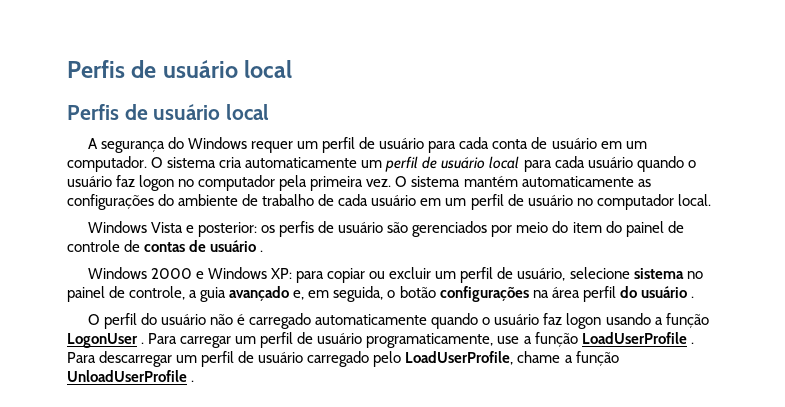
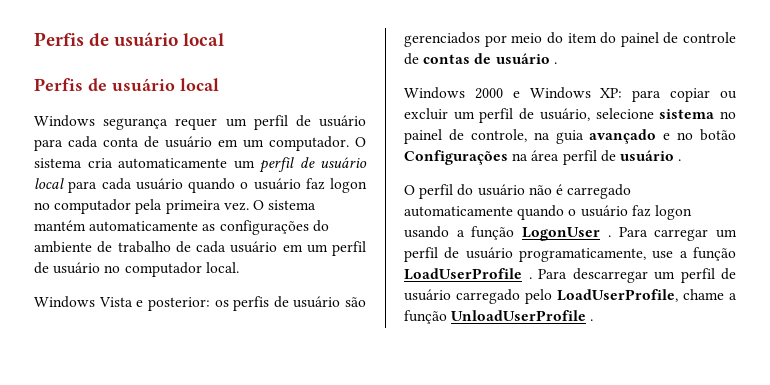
[87,137,248,153] A segurança do Windows -> [34,115,169,130] Windows segurança
[189,290,198,298] a -> [533,132,550,140] na
[293,286,529,302] e, em seguida, o botão configurações -> [663,129,736,141] [404,150,508,165] e no botão Configurações
[619,286,637,298] do -> [600,150,616,162] de

